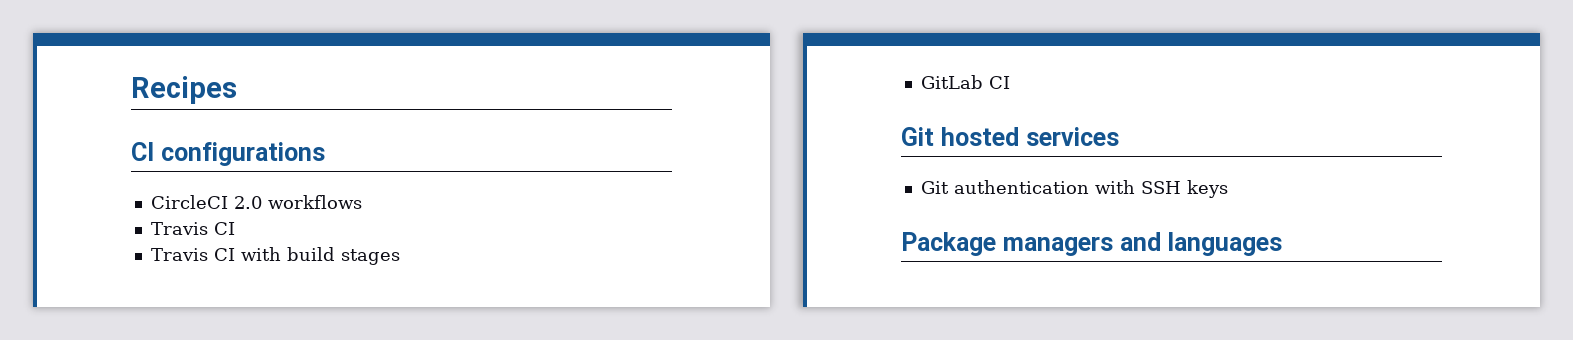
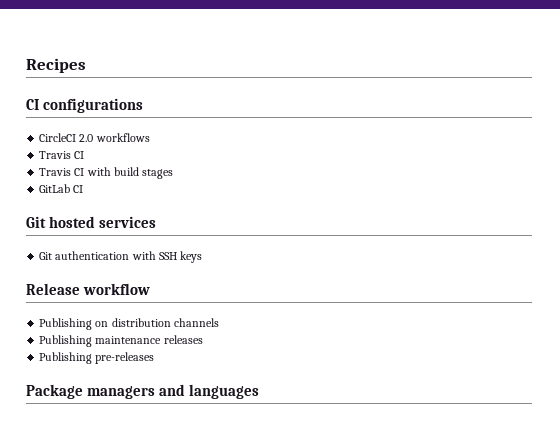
(1228, 189) none -> [26,283,151,295] [39,318,219,330] [39,335,203,347] [39,352,155,364] // Release workflow // Publishing on distribution channels // Publishing maintenance releases // Publishing pre-releases

